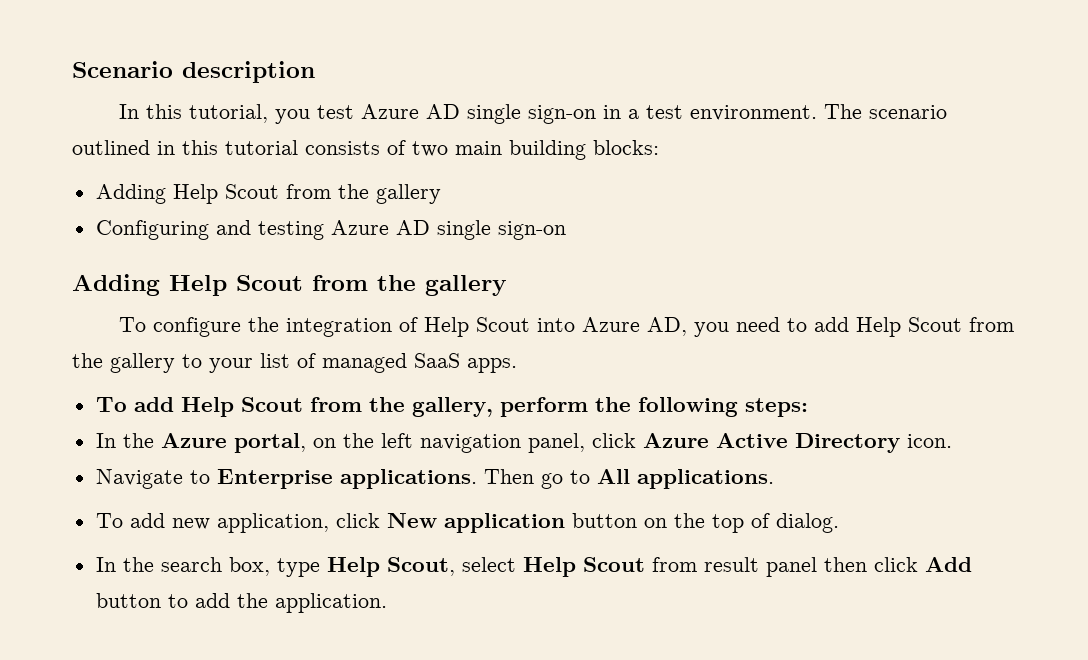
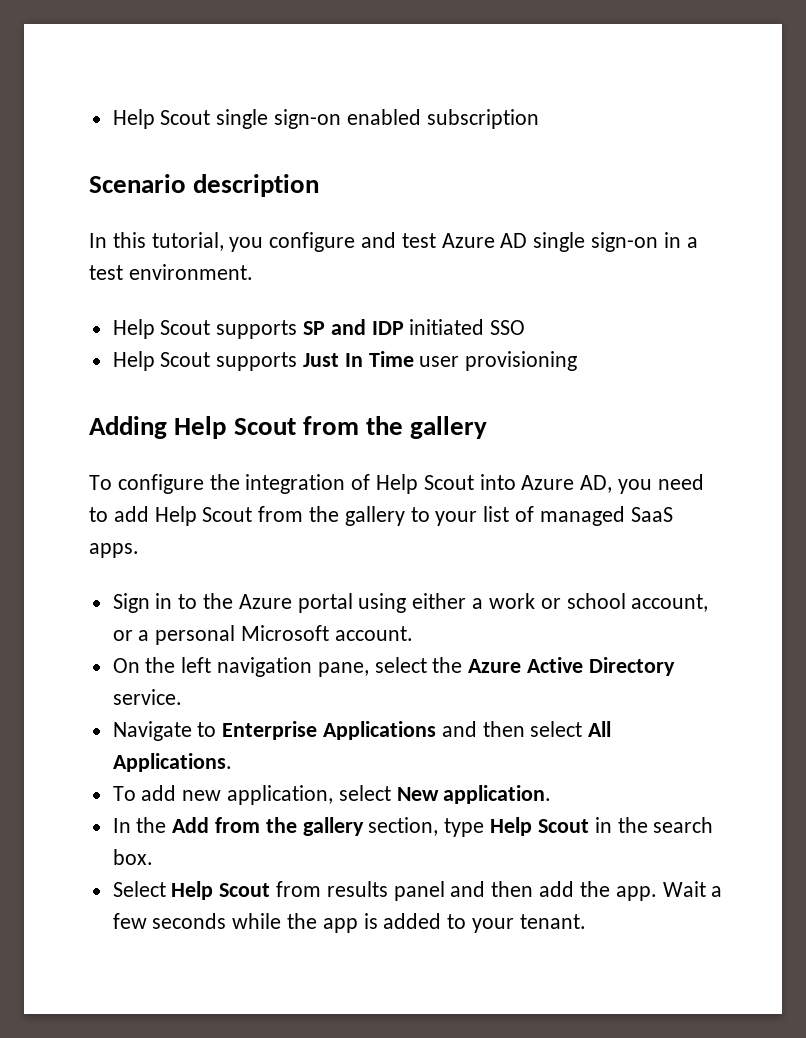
(72, 69) none -> [112,109,539,129] Help Scout single sign-on enabled subscription //
(311, 116) none -> [269,232,397,252] configure and
[824,104,948,119] [72,140,659,160] [95,184,441,204] [95,220,566,240] The scenario outlined in this tutorial consists of two main building blocks: // Adding Help Scout from the gallery // Configuring and testing Azure AD single sign-on -> [112,319,526,339] [112,351,578,371] // Help Scout supports SP and IDP initiated SSO // Help Scout supports Just In Time user provisioning
[95,397,808,417] [95,433,636,453] To add Help Scout from the gallery, perform the following steps: // In the Azure portal, on the left navigation panel, click -> [112,593,709,613] [112,625,413,645] [112,657,463,677] Sign in to the Azure portal using either a work or school account, or a personal Microsoft account. // On the left navigation pane, select the
[906,434,952,448] icon. -> [112,689,182,705] service.
[339,469,774,489] [95,513,839,533] [95,557,972,577] [95,593,387,613] applications. Then go to All applications. // To add new application, click New application button on the top of dialog. // In the search box, type Help Scout, select Help Scout from result panel then click Add button to add the application. -> [323,721,612,740] [112,753,232,772] [112,785,552,805] [112,817,714,837] [112,849,153,865] [112,881,723,901] [112,913,586,933] Applications and then select All Applications. // To add new application, select New application. // In the Add from the gallery section, type Help Scout in the search box. // Select Help Scout from results panel and then add the app. Wait a few seconds while the app is added to your tenant.

